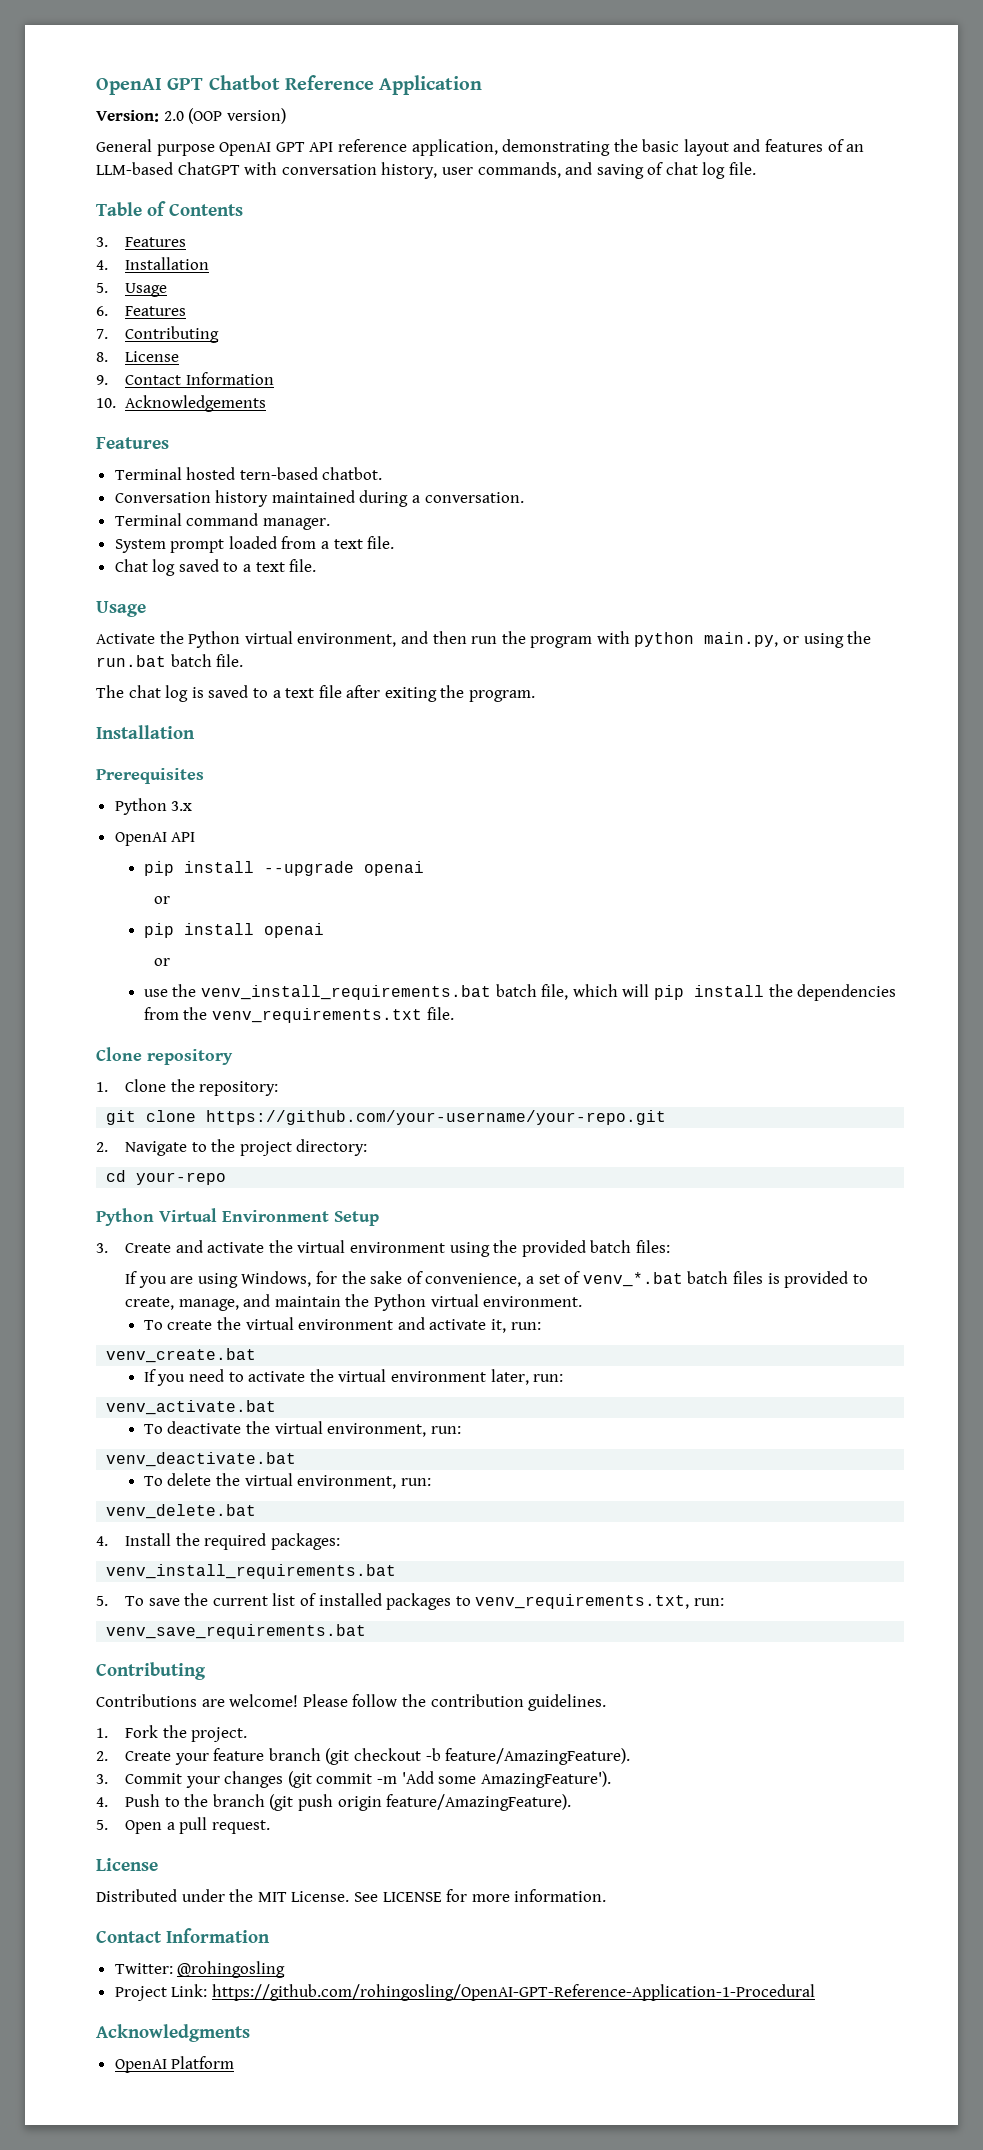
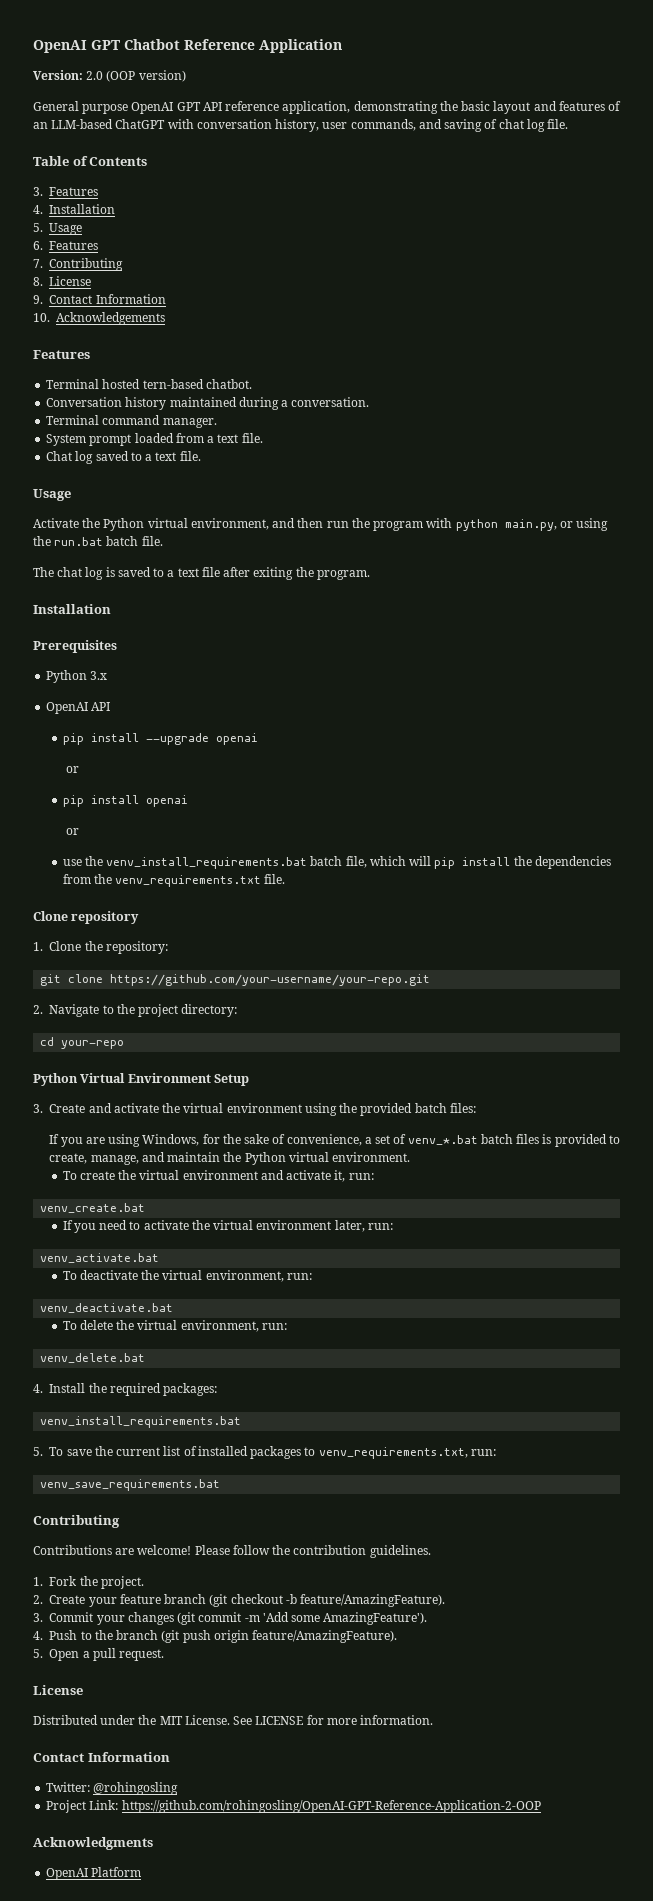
[211,1984,815,2001] https://github.com/rohingosling/OpenAI-GPT-Reference-Application-1-Procedural -> [121,1800,541,1813] https://github.com/rohingosling/OpenAI-GPT-Reference-Application-2-OOP

